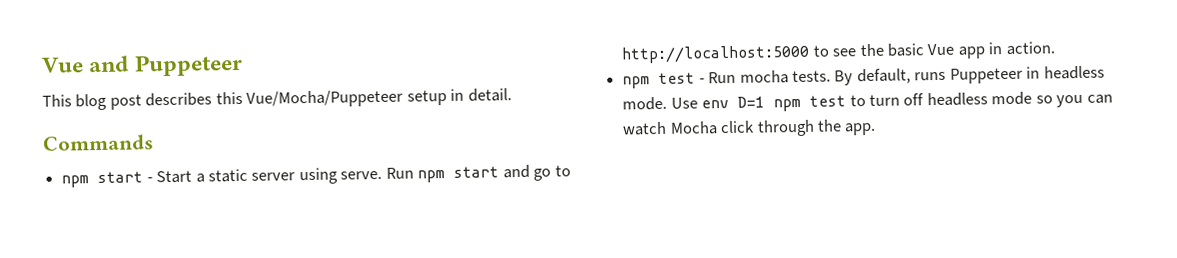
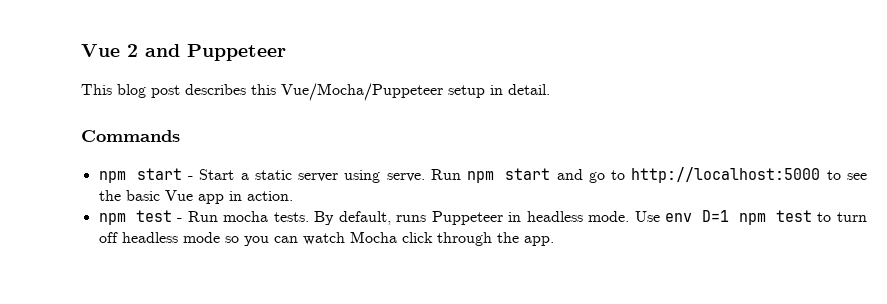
[41,57,84,73] Vue -> [81,44,138,57] Vue 2

